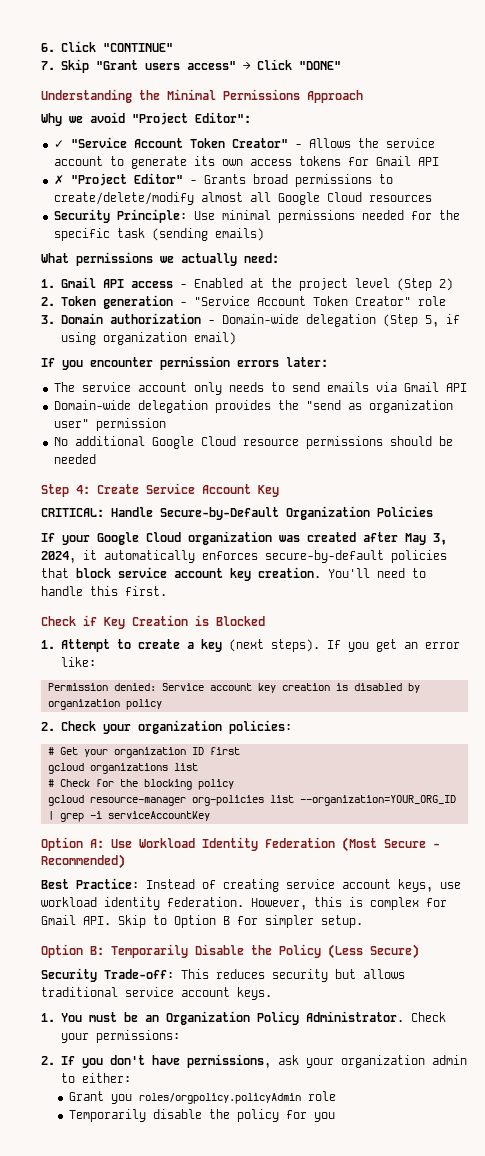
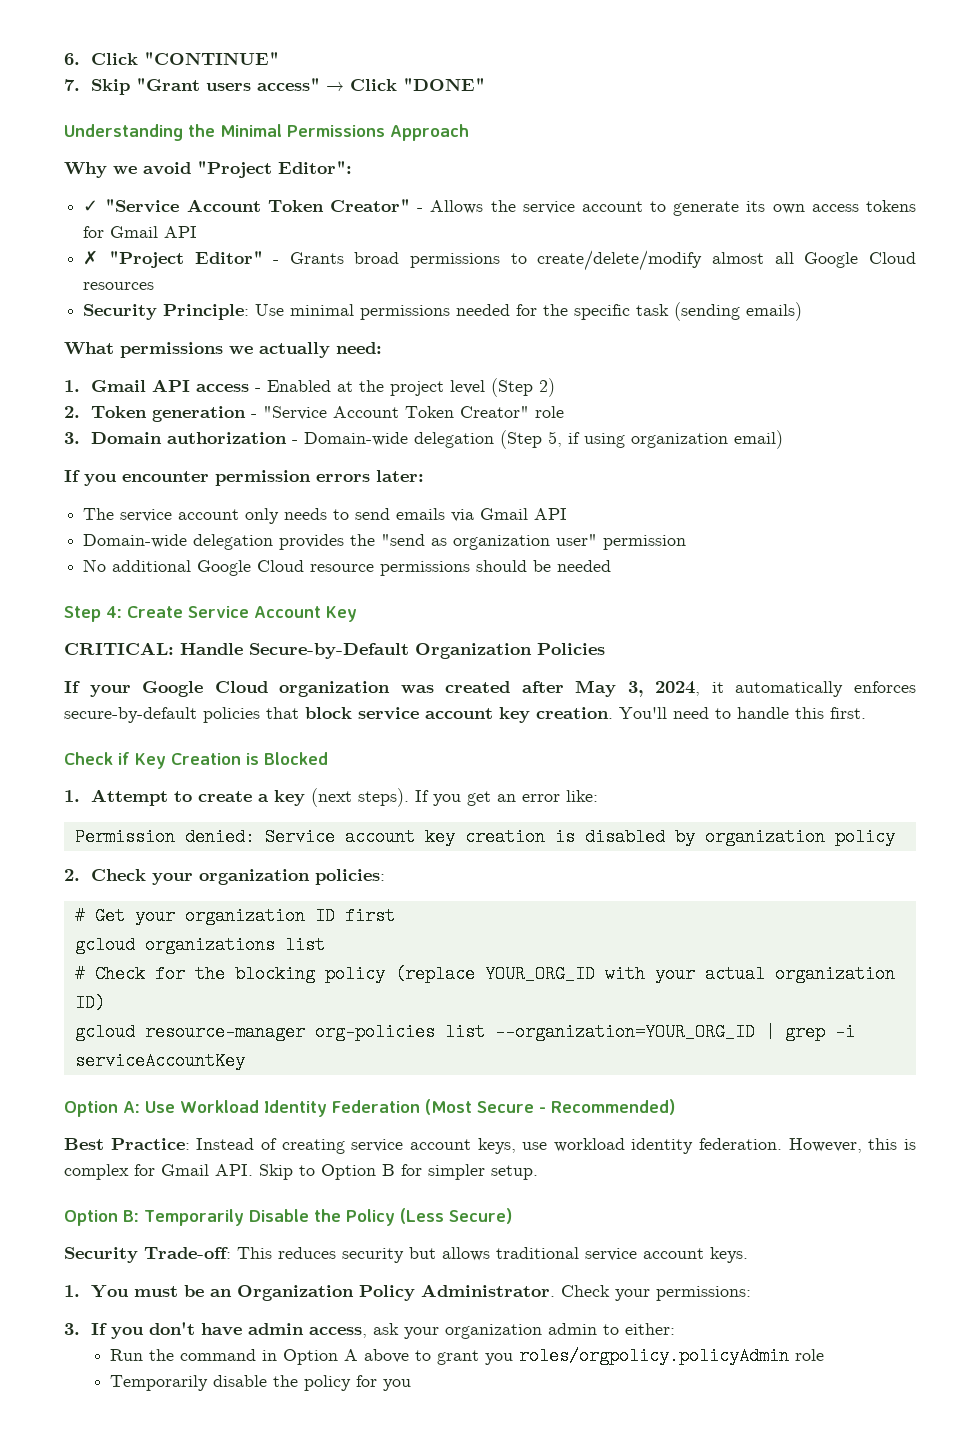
(234, 784) none -> [394,965,895,983] [74,994,105,1012] (replace YOUR_ORG_ID with your actual organization ID)
[41,1056,55,1065] 2. -> [64,1323,80,1335] 3.
[186,1054,271,1068] permissions, -> [248,1323,368,1338] admin access,
[68,1091,104,1101] Grant -> [110,1349,480,1365] Run the command in Option A above to grant

